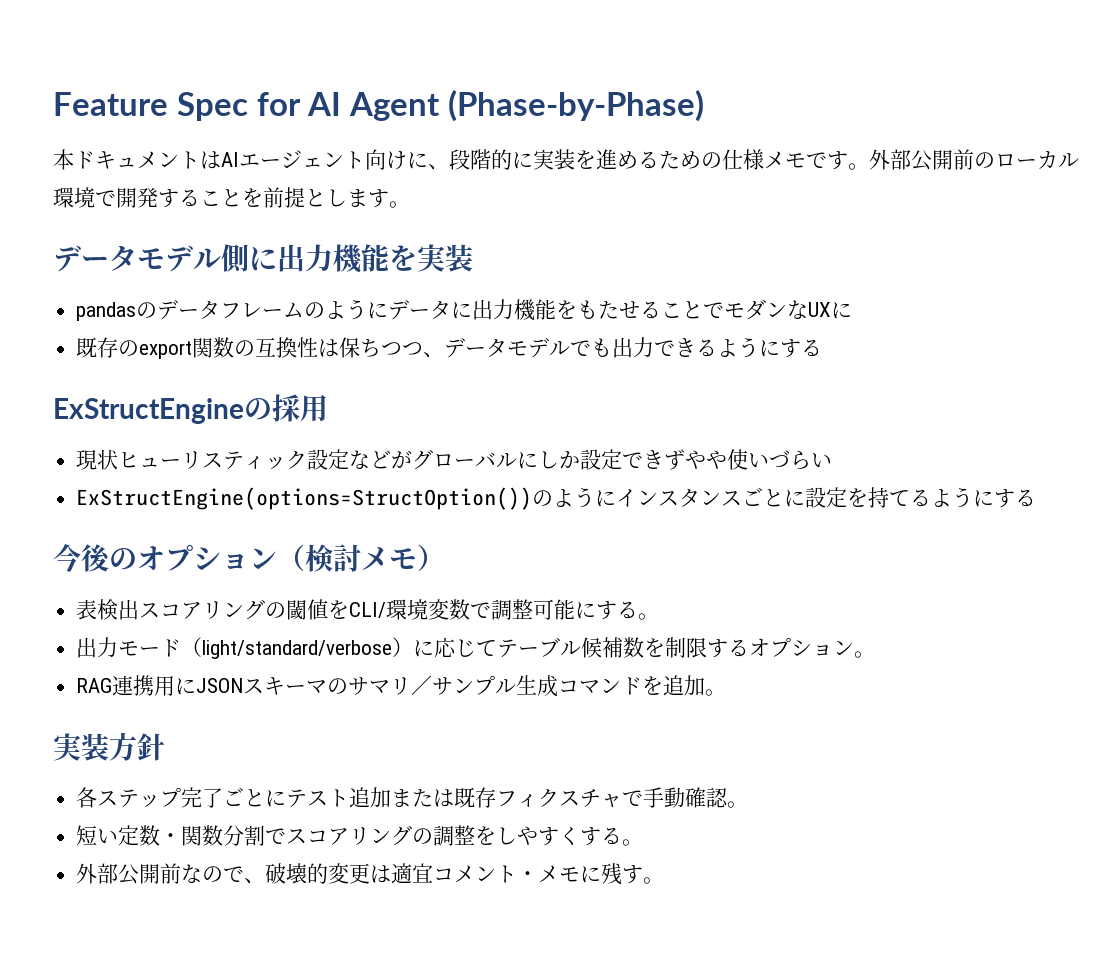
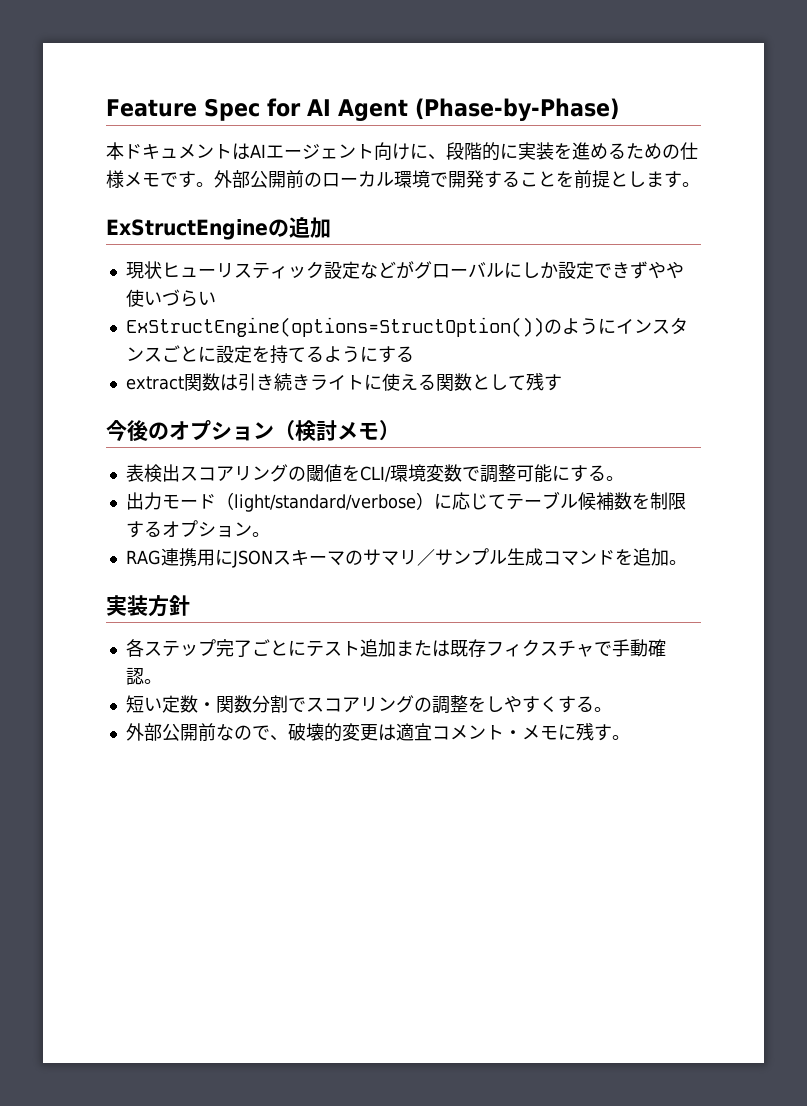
[53,244,473,273] [76,299,853,321] [76,337,823,359] // データモデル側に出力機能を実装 // pandasのデータフレームのようにデータに出力機能をもたせることでモダンなUXに // 既存のexport関数の互換性は保ちつつ、データモデルでも出力できるようにする -> (700, 184) none
[272,394,328,422] 採用 -> [289,217,331,238] 追加
(1037, 498) none -> [125,373,562,391] // extract関数は引き続きライトに使える関数として残す

